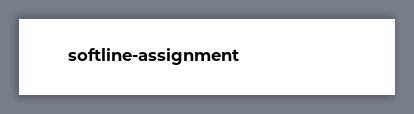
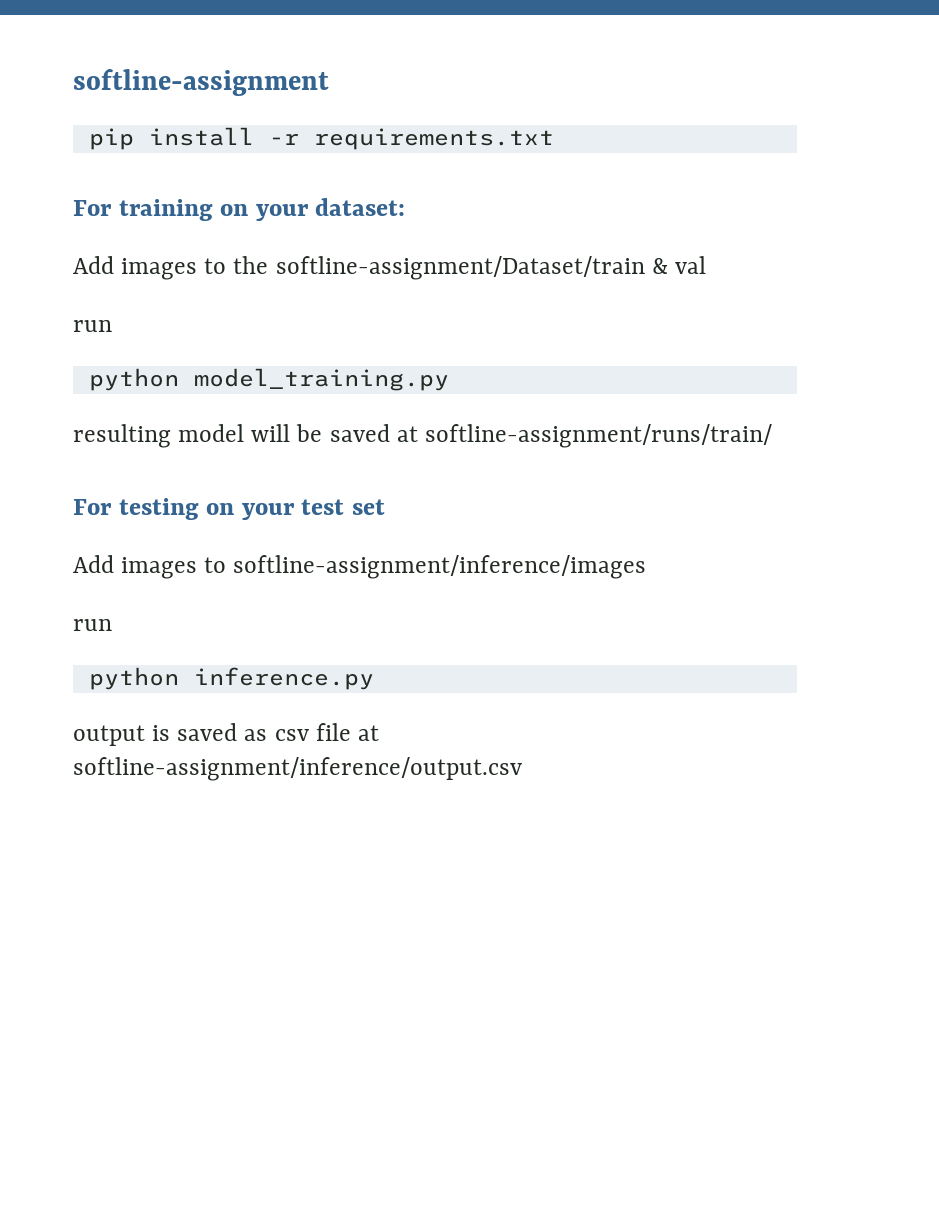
(239, 56) none -> [88,127,554,150] [73,198,406,221] [73,256,706,280] [73,320,112,332] [88,368,449,391] [73,424,772,448] [73,498,385,520] [73,555,647,579] [73,619,112,631] [88,667,374,690] [73,723,379,746] [73,757,522,781] // pip install -r requirements.txt // For training on your dataset: // Add images to the softline-assignment/Dataset/train & val // run // python model_training.py // resulting model will be saved at softline-assignment/runs/train/ // For testing on your test set // Add images to softline-assignment/inference/images // run // python inference.py // output is saved as csv file at softline-assignment/inference/output.csv

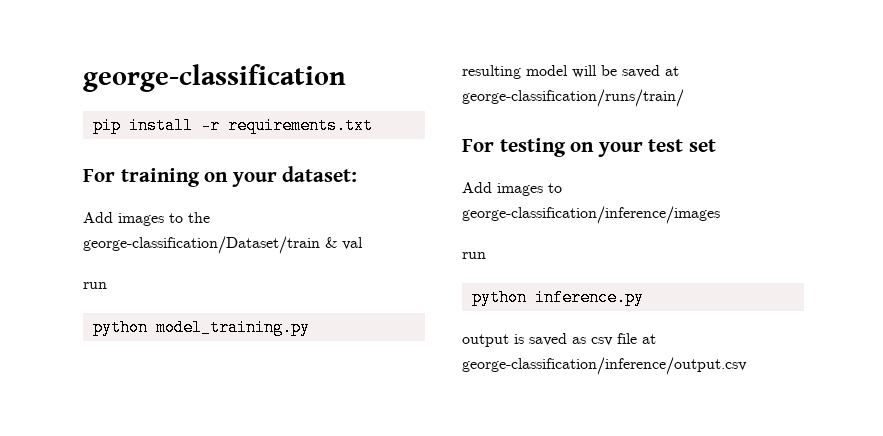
[73,69,329,96] softline-assignment -> [83,64,346,92] george-classification
[275,256,645,280] softline-assignment/Dataset/train -> [83,236,320,254] george-classification/Dataset/train
[424,424,772,448] softline-assignment/runs/train/ -> [462,89,684,107] george-classification/runs/train/
[233,555,647,579] softline-assignment/inference/images -> [462,206,720,224] george-classification/inference/images
[73,757,522,781] softline-assignment/inference/output.csv -> [462,357,747,375] george-classification/inference/output.csv

